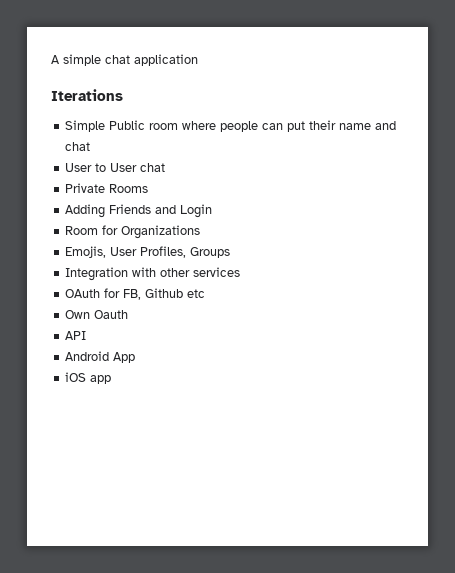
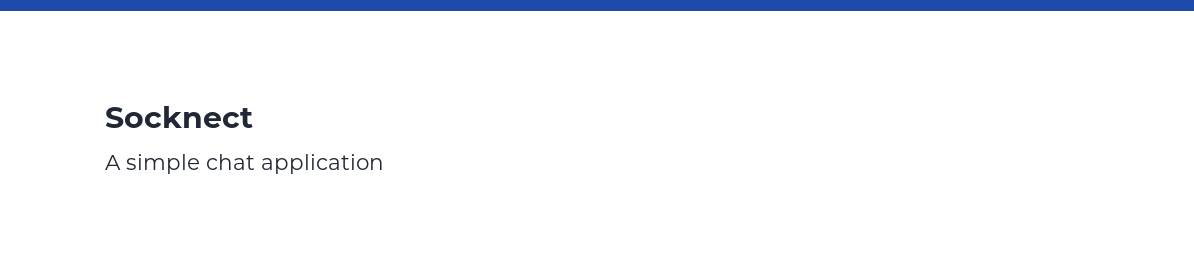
(51, 59) none -> [105,106,253,128] Socknect //
[51,89,123,101] [65,120,397,132] [65,142,91,151] [65,163,166,172] [65,183,149,193] [65,204,213,218] [65,225,201,239] [65,246,231,258] [65,267,241,281] [65,288,206,300] [65,310,129,319] [65,331,87,340] [65,351,136,363] [65,372,112,384] // Iterations // Simple Public room where people can put their name and chat // User to User chat // Private Rooms // Adding Friends and Login // Room for Organizations // Emojis, User Profiles, Groups // Integration with other services // OAuth for FB, Github etc // Own Oauth // API // Android App // iOS app -> (384, 164) none

